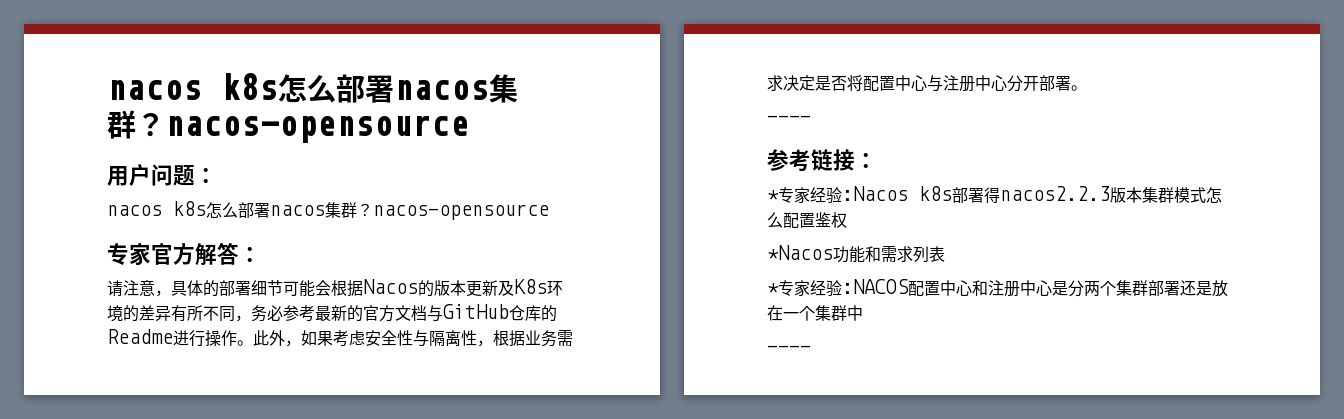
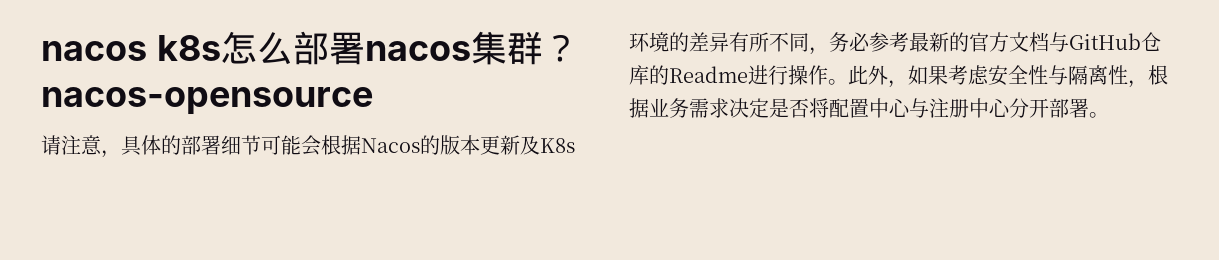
[107,73,518,103] [107,110,469,143] [107,164,217,186] [107,201,549,220] [107,242,261,266] nacos k8s怎么部署nacos集群？nacos-opensource // 用户问题： // nacos k8s怎么部署nacos集群？nacos-opensource // 专家官方解答： -> [41,31,579,65] [41,87,373,115] nacos k8s怎么部署nacos集群？nacos-opensource
[767,115,811,123] [767,149,877,172] [767,186,1222,204] [767,212,847,228] [767,245,945,263] [767,279,1228,297] [767,305,863,321] [767,345,811,353] // ---- // 参考链接： // *专家经验:Nacos k8s部署得nacos2.2.3版本集群模式怎么配置鉴权 // *Nacos功能和需求列表 // *专家经验:NACOS配置中心和注册中心是分两个集群部署还是放在一个集群中 // ---- -> (1109, 115) none

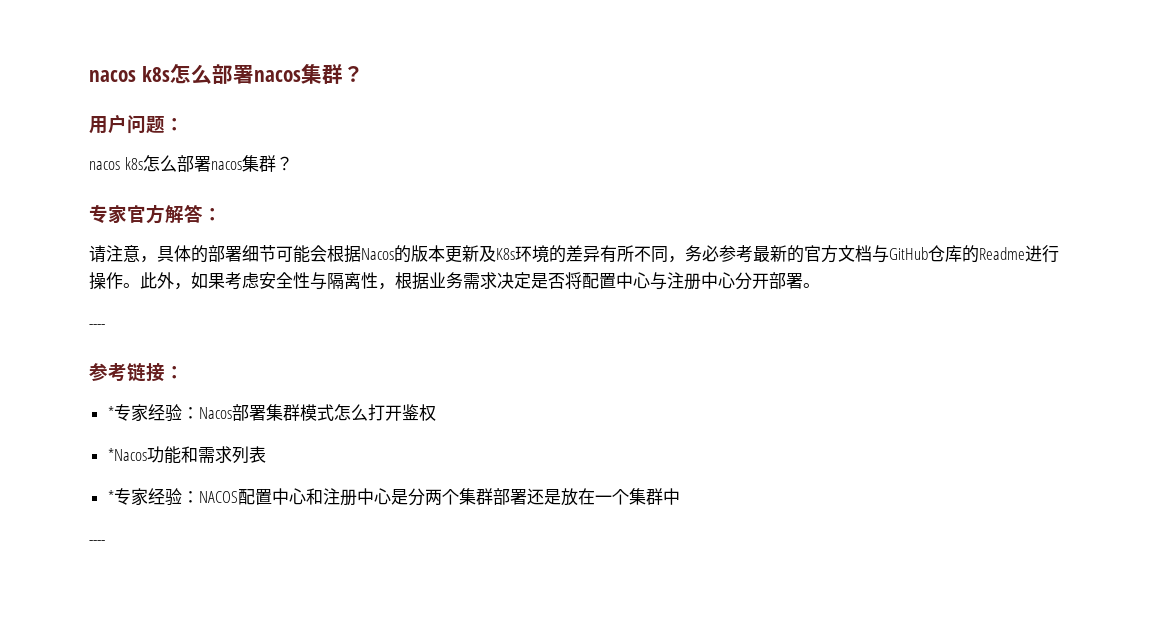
[41,31,579,65] [41,87,373,115] nacos k8s怎么部署nacos集群？nacos-opensource -> [89,64,364,84] [89,114,184,134] [89,155,293,172] [89,204,222,224] nacos k8s怎么部署nacos集群？ // 用户问题： // nacos k8s怎么部署nacos集群？ // 专家官方解答：
(1109, 115) none -> [89,324,105,329] [89,363,184,382] [107,404,436,422] [107,446,266,464] [107,488,680,506] [89,540,105,545] // ---- // 参考链接： // *专家经验：Nacos部署集群模式怎么打开鉴权 // *Nacos功能和需求列表 // *专家经验：NACOS配置中心和注册中心是分两个集群部署还是放在一个集群中 // ----

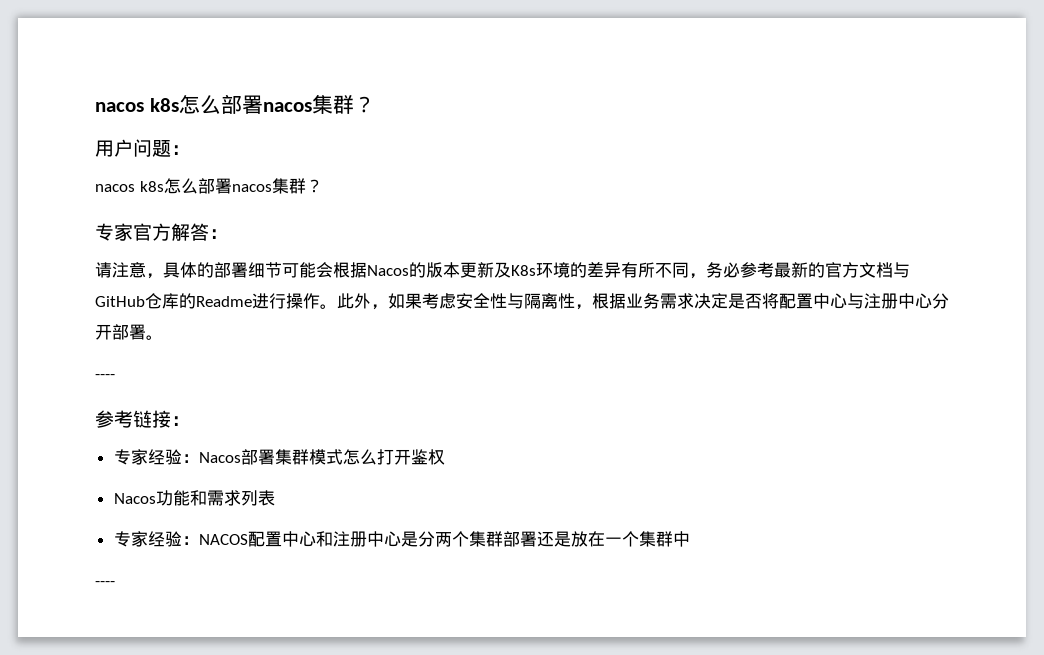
[107,406,114,419] * -> (190, 421) none
[107,448,147,461] *Nacos -> [113,493,156,504] Nacos
[107,490,114,503] * -> (275, 498) none

